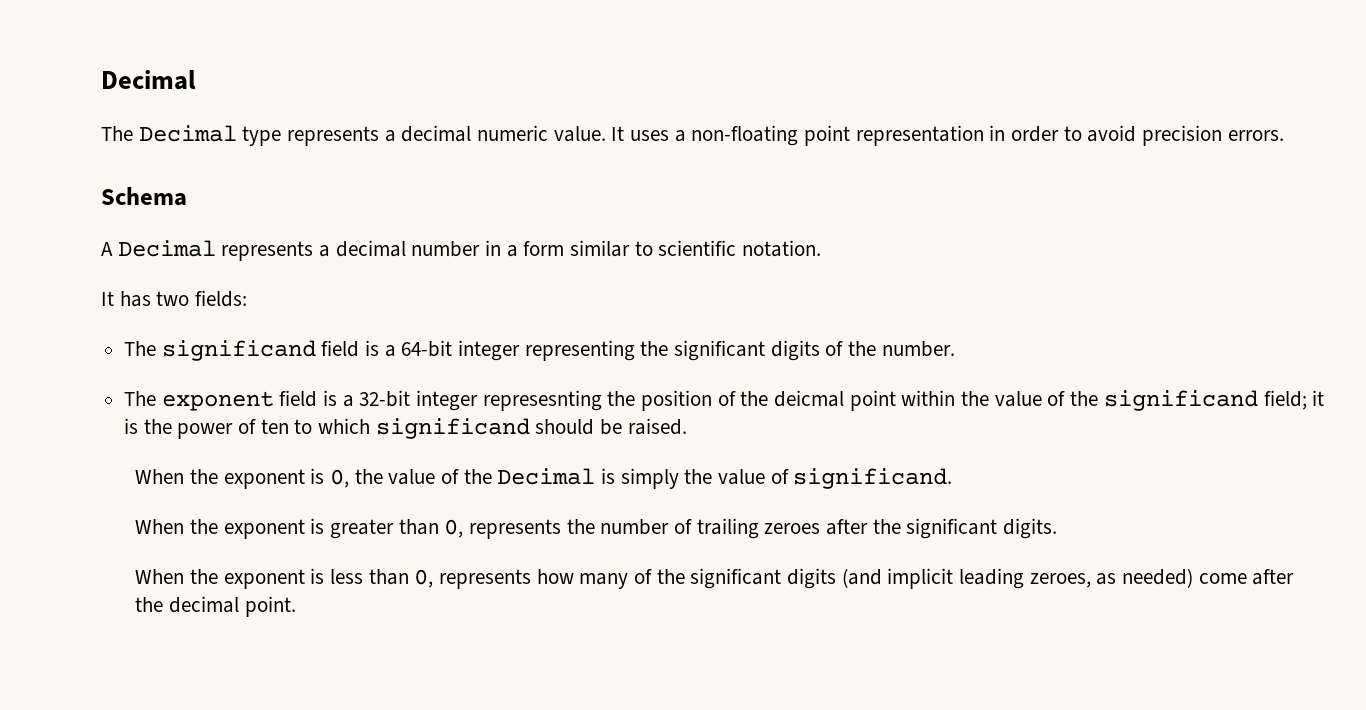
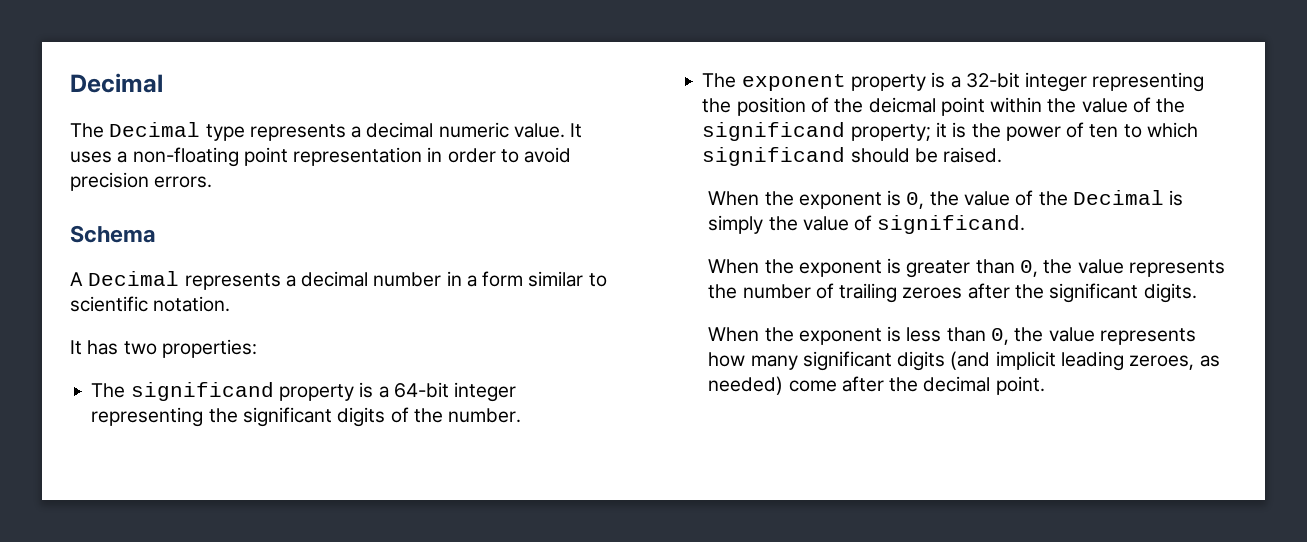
[195,290,248,307] fields: -> [161,339,257,358] properties:
[321,340,360,357] field -> [278,384,354,401] property
[279,390,318,407] field -> [850,74,926,91] property
[482,390,602,411] represesnting -> [1092,72,1205,92] representing
[1263,390,1307,410] field; -> [850,124,931,141] property;
(464, 528) none -> [1043,259,1124,274] the value
(434, 578) none -> [1014,327,1095,342] the value
[633,569,685,584] of the -> (798, 362) none

